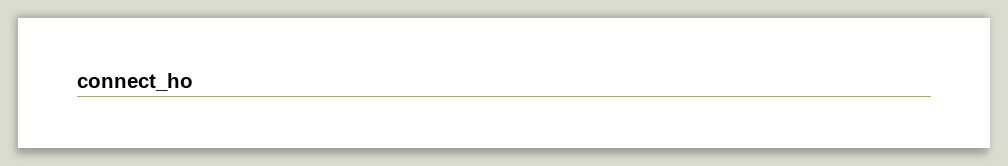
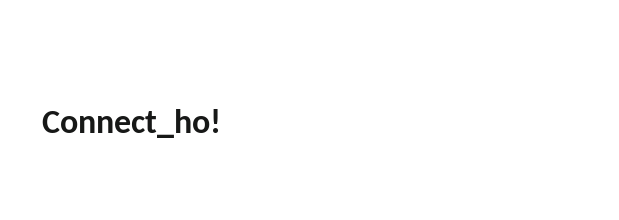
[77,73,193,91] connect_ho -> [42,109,221,138] Connect_ho!

